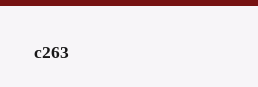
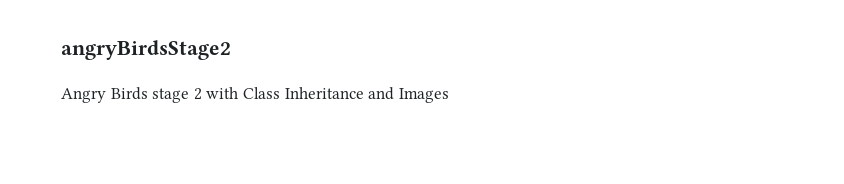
[34,47,69,58] c263 -> [61,40,231,60] [61,87,449,103] angryBirdsStage2 // Angry Birds stage 2 with Class Inheritance and Images

